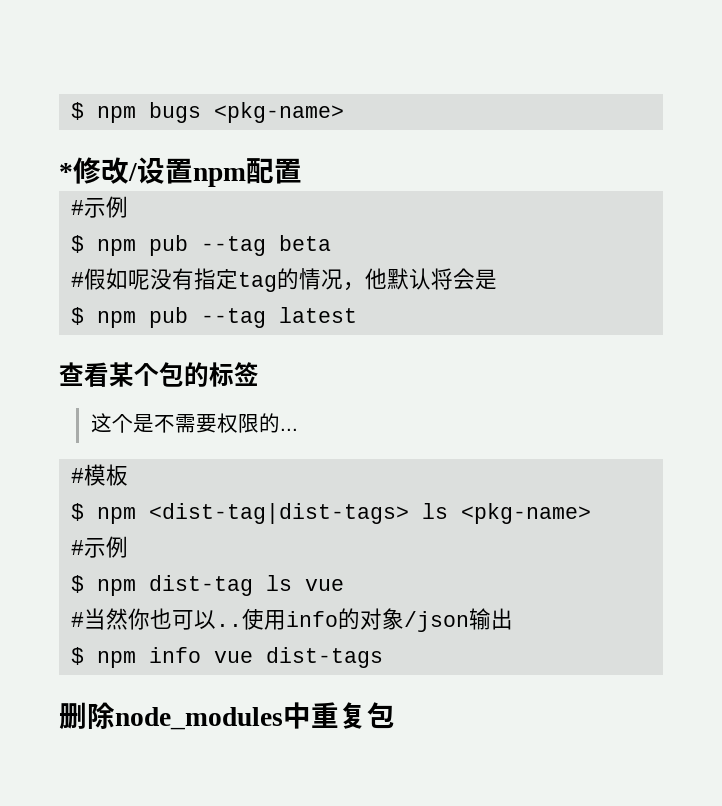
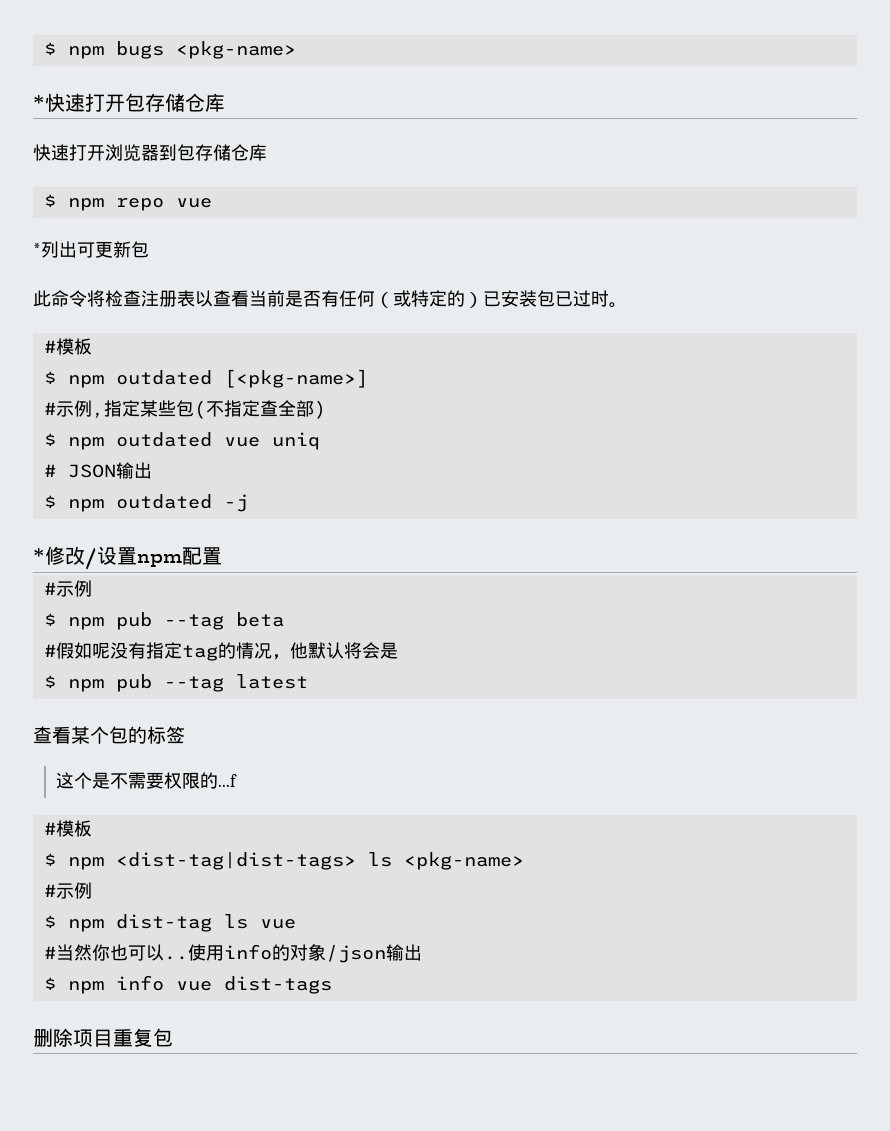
(345, 112) none -> [33,93,225,112] [33,144,267,161] [43,194,212,211] [33,241,149,258] [33,290,627,308] [43,338,92,355] [43,369,368,388] [43,400,326,419] [43,432,320,450] [43,462,152,479] [43,494,248,512] // *快速打开包存储仓库 // 快速打开浏览器到包存储仓库 // $ npm repo vue // *列出可更新包 // 此命令将检查注册表以查看当前是否有任何（或特定的）已安装包已过时。 // #模板 // $ npm outdated [<pkg-name>] // #示例,指定某些包(不指定查全部) // $ npm outdated vue uniq // # JSON输出 // $ npm outdated -j
[279,428,298,431] ... -> [218,774,238,787] ...f
[115,702,311,730] node_modules中 -> [73,1029,113,1047] 项目

